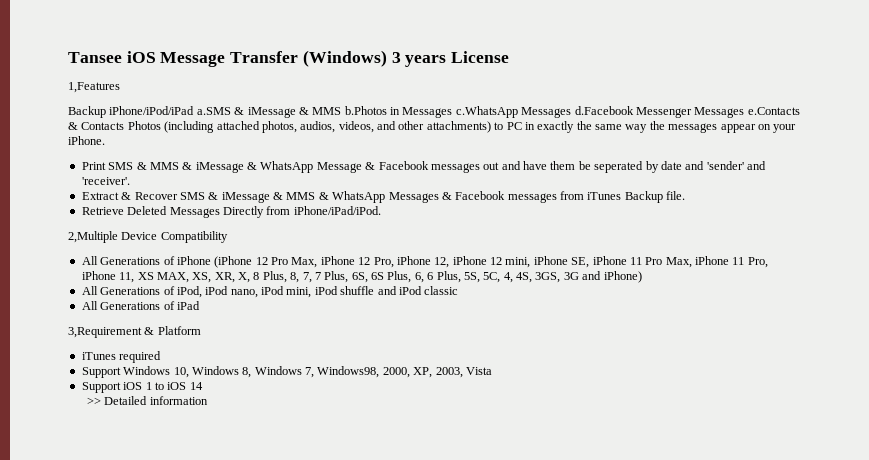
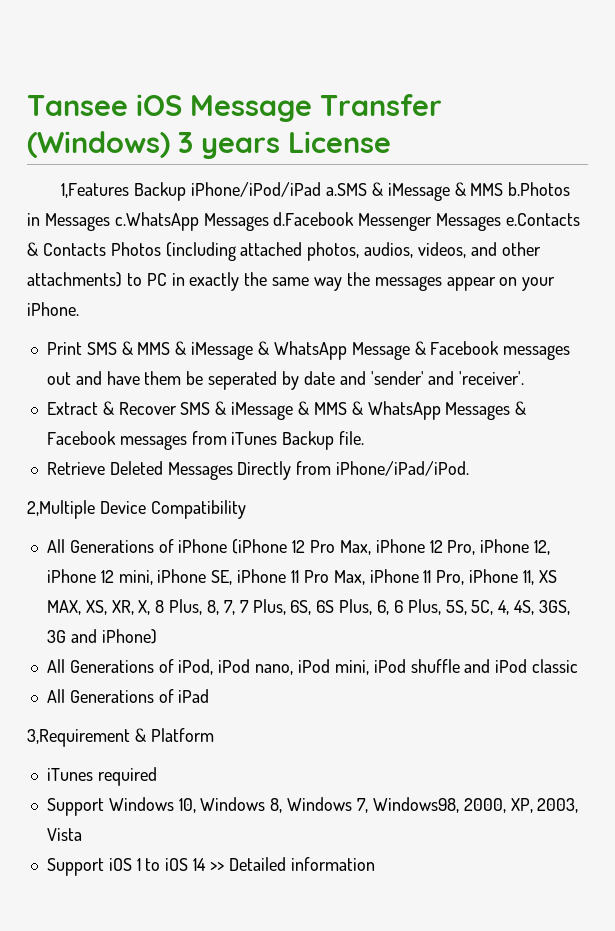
(120, 87) // -> (130, 190) none
(203, 386) // -> (207, 864) none

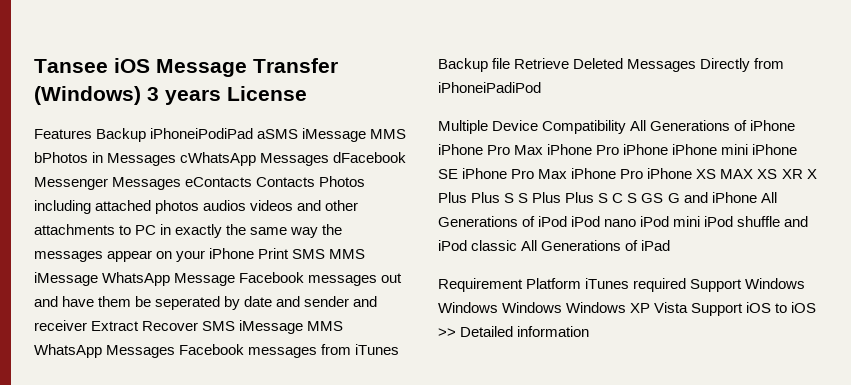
[61,182,571,201] [27,212,580,231] [27,242,467,261] 1,Features Backup iPhone/iPod/iPad a.SMS & iMessage & MMS b.Photos in Messages c.WhatsApp Messages d.Facebook Messenger Messages e.Contacts & Contacts Photos (including attached photos, audios, videos, -> [34,128,407,142] [34,152,407,166] [34,176,366,190] [34,200,294,214] Features Backup iPhoneiPodiPad aSMS iMessage MMS bPhotos in Messages cWhatsApp Messages dFacebook Messenger Messages eContacts Contacts Photos including attached photos audios videos
[27,272,122,287] attachments) -> [34,224,115,235] attachments
[27,302,79,316] iPhone. // -> [209,248,255,259] iPhone
[121,341,269,360] & MMS & iMessage & -> [329,249,366,259] [34,272,98,286] MMS iMessage
[414,341,426,355] & -> (236, 279) none
[370,371,525,385] [46,401,363,420] 'sender' and 'receiver'. // Extract & Recover SMS & iMessage & MMS & -> [304,296,378,307] [34,320,344,334] sender and receiver Extract Recover SMS iMessage MMS
[515,401,527,415] & -> (176, 351) none
[339,431,365,445] file. // -> [492,58,511,69] file
[336,461,470,476] [27,500,95,519] iPhone/iPad/iPod. // 2,Multiple -> [438,82,541,93] [438,120,488,134] iPhoneiPadiPod // Multiple
(246, 509) // -> (627, 127) none
[232,539,551,555] [46,569,557,585] [46,599,571,615] [46,629,157,644] [46,659,369,675] (iPhone 12 Pro Max, iPhone 12 Pro, iPhone 12, iPhone 12 mini, iPhone SE, iPhone 11 Pro Max, iPhone 11 Pro, iPhone 11, XS MAX, XS, XR, X, 8 Plus, 8, 7, 7 Plus, 6S, 6S Plus, 6, 6 Plus, 5S, 5C, 4, 4S, 3GS, 3G and iPhone) // All Generations of iPod, iPod nano, iPod mini, -> [438,144,798,155] [438,168,817,179] [438,192,777,203] [438,216,701,227] iPhone Pro Max iPhone Pro iPhone iPhone mini iPhone SE iPhone Pro Max iPhone Pro iPhone XS MAX XS XR X Plus Plus S S Plus Plus S C S GS G and iPhone All Generations of iPod iPod nano iPod mini
(579, 666) // -> (518, 245) none
[27,728,146,747] 3,Requirement & -> [438,278,523,292] Requirement
(214, 735) // -> (582, 283) none
(157, 776) // -> (687, 285) none
[178,797,579,813] 10, Windows 8, Windows 7, Windows98, 2000, XP, 2003, -> [438,302,651,313] Windows Windows Windows XP
(82, 834) // -> (689, 307) none
[136,858,141,871] 1 -> (772, 307) none
[193,858,207,871] 14 -> (817, 307) none

